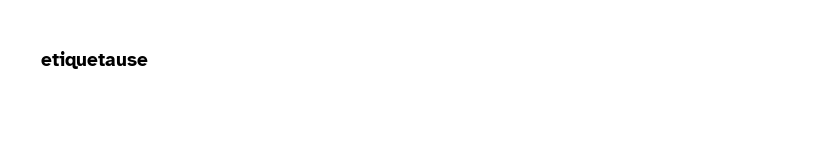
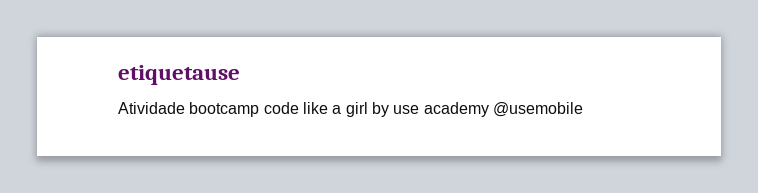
(148, 60) none -> [118,102,583,117] // Atividade bootcamp code like a girl by use academy @usemobile

